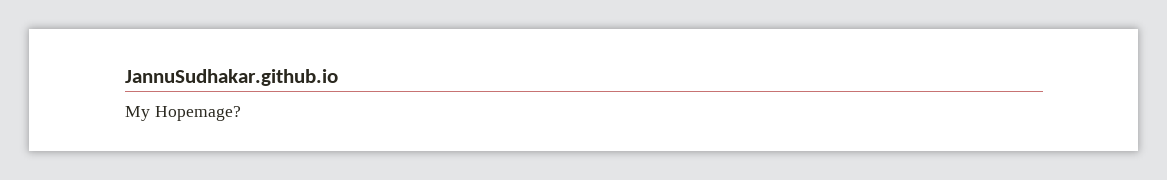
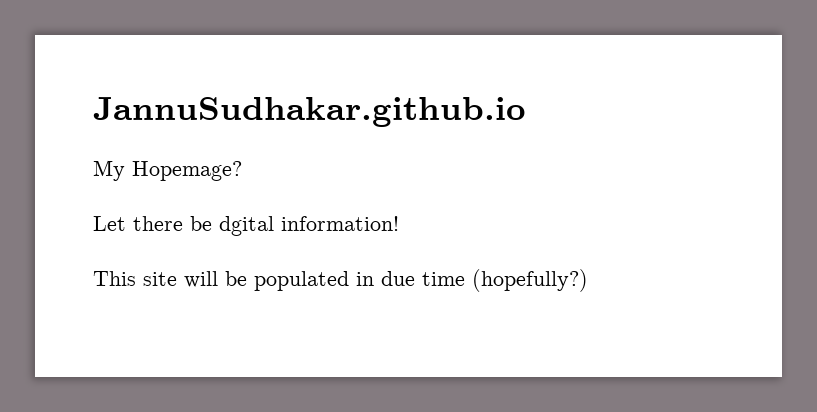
(241, 113) none -> [93,216,399,236] [93,269,588,292] // Let there be dgital information! // This site will be populated in due time (hopefully?)

